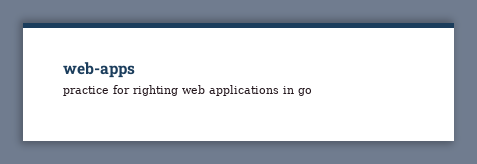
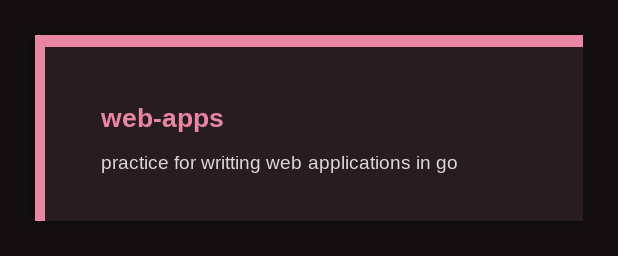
[133,85,178,96] righting -> [200,156,262,173] writting

